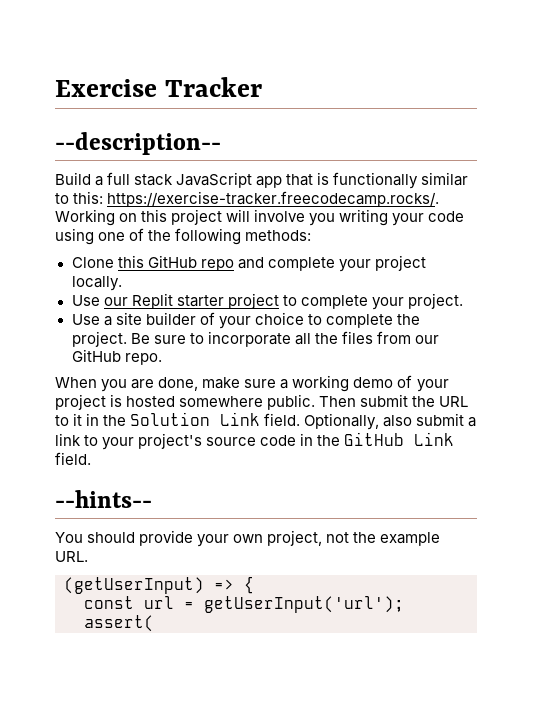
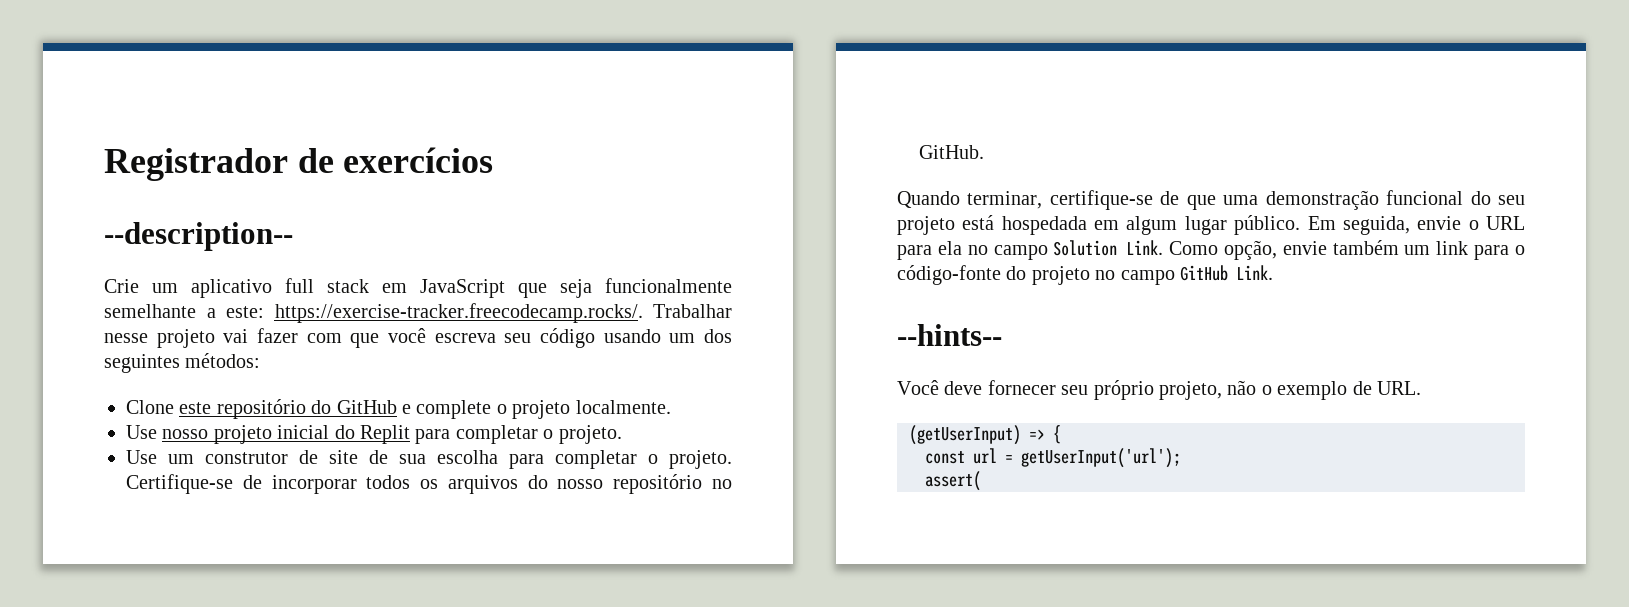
[55,77,263,97] [55,132,221,155] [55,172,469,189] [55,191,440,207] [55,209,465,226] [55,228,312,245] [71,255,426,272] [71,276,122,291] [71,293,463,310] [71,312,420,329] [71,331,439,347] [71,349,162,365] [55,375,449,392] [55,394,469,410] [55,412,477,430] [55,432,455,450] [55,452,91,465] [55,490,152,508] [55,530,441,547] Exercise Tracker // --description-- // Build a full stack JavaScript app that is functionally similar to this: https://exercise-tracker.freecodecamp.rocks/. Working on this project will involve you writing your code using one of the following methods: // Clone this GitHub repo and complete your project locally. // Use our Replit starter project to complete your project. // Use a site builder of your choice to complete the project. Be sure to incorporate all the files from our GitHub repo. // When you are done, make sure a working demo of your project is hosted somewhere public. Then submit the URL to it in the Solution Link field. Optionally, also submit a link to your project's source code in the GitHub Link field. // --hints-- // You should provide your own project, not the example -> [104,147,494,181] [104,222,293,251] [104,278,732,298] [104,303,732,323] [104,328,732,348] [104,353,261,373] [126,399,671,419] [126,425,622,444] [126,450,732,469] [126,474,732,494] [919,145,984,159] [897,190,1525,210] [897,215,1525,235] [897,240,1525,260] [897,265,1273,285] [897,324,1002,346] [897,380,1372,400] Registrador de exercícios // --description-- // Crie um aplicativo full stack em JavaScript que seja funcionalmente semelhante a este: https://exercise-tracker.freecodecamp.rocks/. Trabalhar nesse projeto vai fazer com que você escreva seu código usando um dos seguintes métodos: // Clone este repositório do GitHub e complete o projeto localmente. // Use nosso projeto inicial do Replit para completar o projeto. // Use um construtor de site de sua escolha para completar o projeto. Certifique-se de incorporar todos os arquivos do nosso repositório no GitHub. // Quando terminar, certifique-se de que uma demonstração funcional do seu projeto está hospedada em algum lugar público. Em seguida, envie o URL para ela no campo Solution Link. Como opção, envie também um link para o código-fonte do projeto no campo GitHub Link. // --hints-- // Você deve fornecer seu próprio projeto, não o exemplo de

